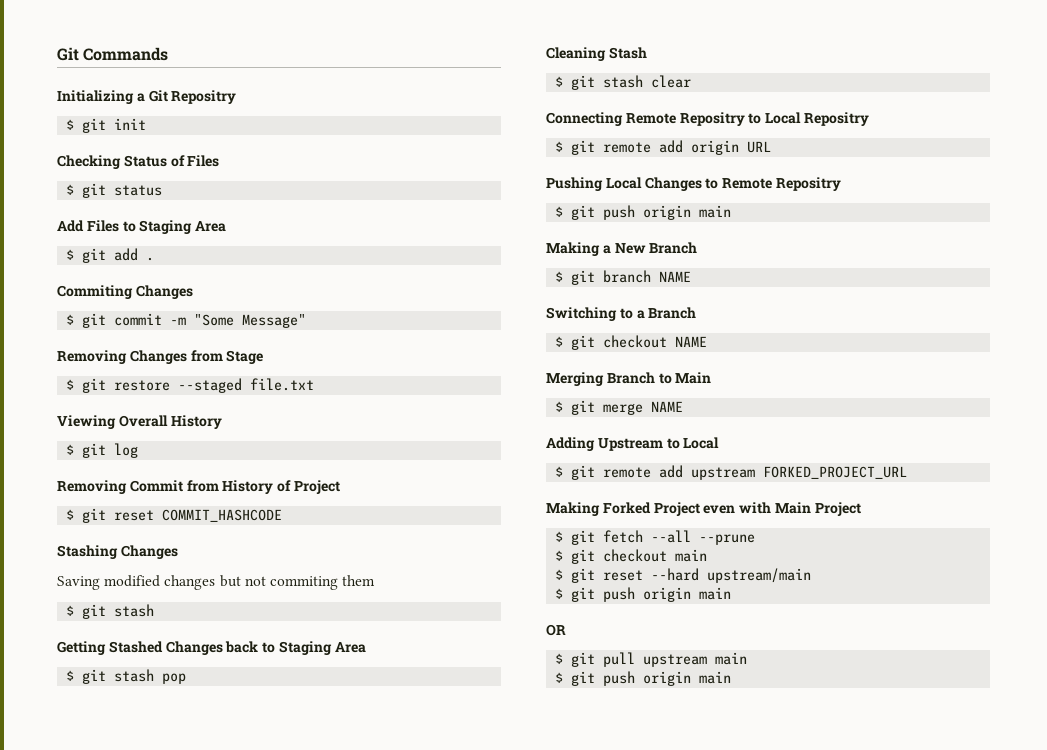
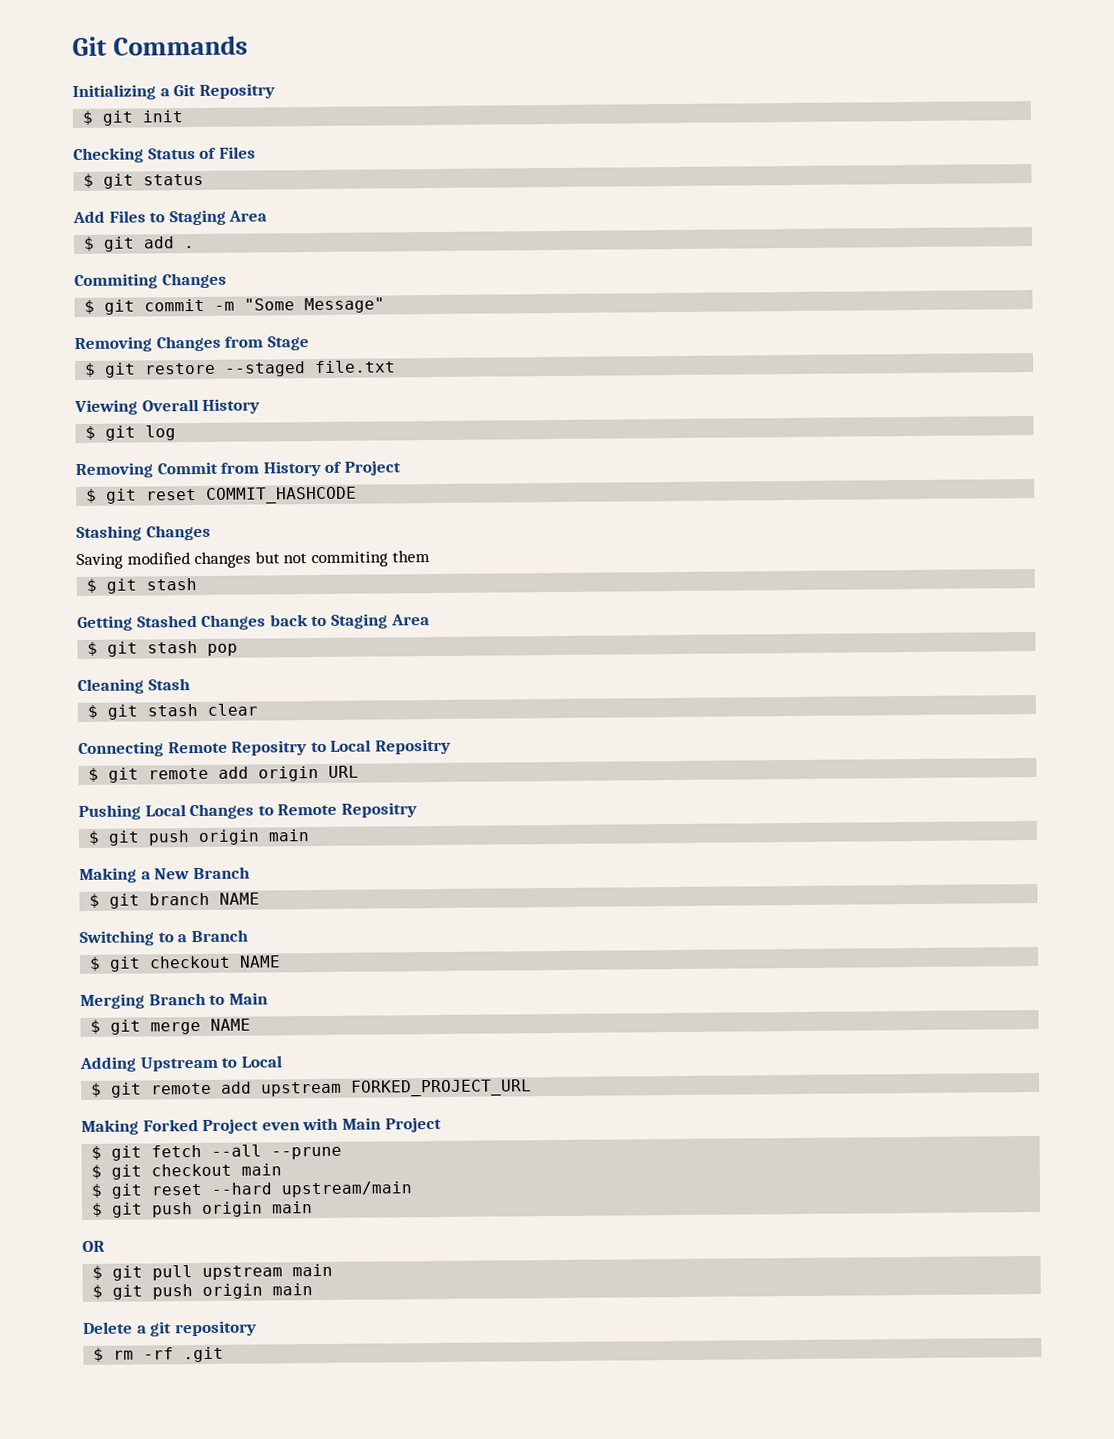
(732, 677) none -> [83,1320,257,1337] [93,1346,225,1363] // Delete a git repository // $ rm -rf .git

